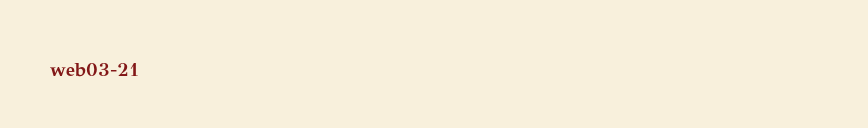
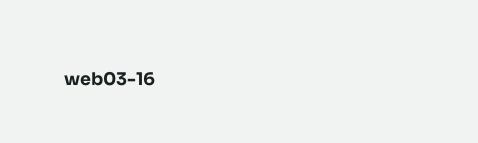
[50,63,139,77] web03-21 -> [64,71,155,86] web03-16

